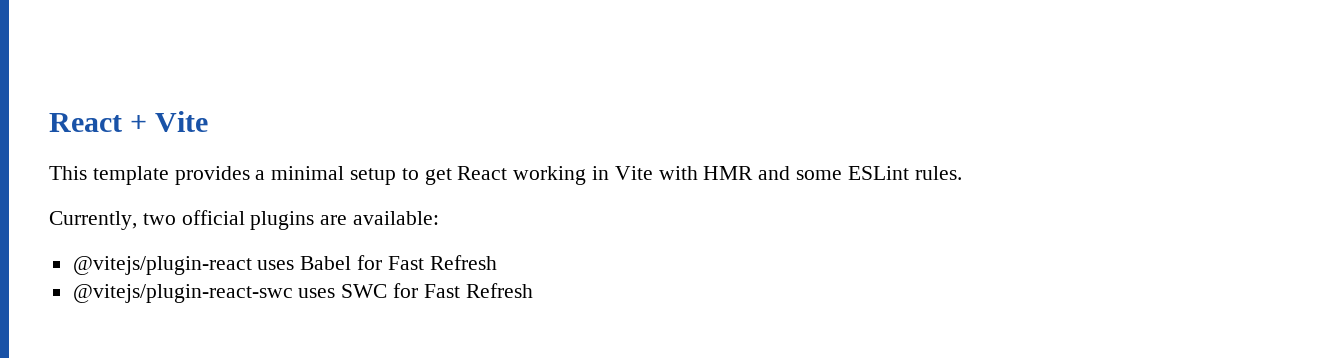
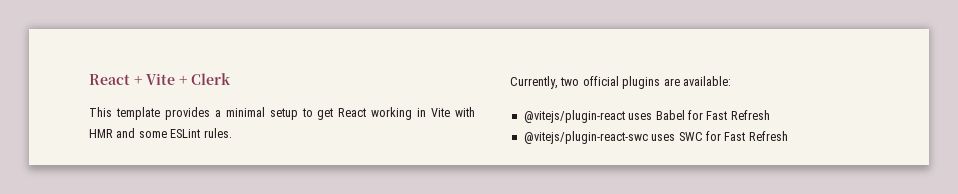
(209, 121) none -> [179,73,231,85] + Clerk

